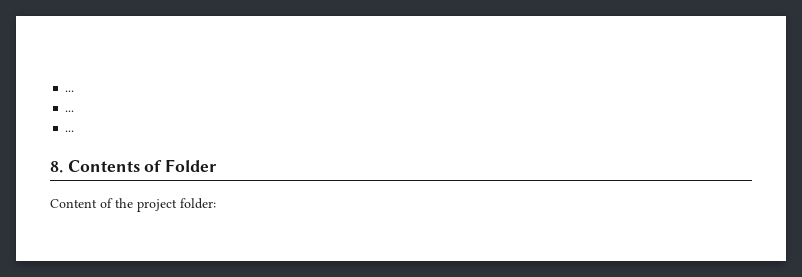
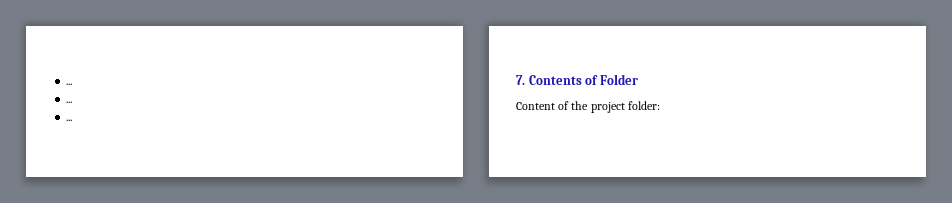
[50,161,63,173] 8. -> [516,75,525,85] 7.

